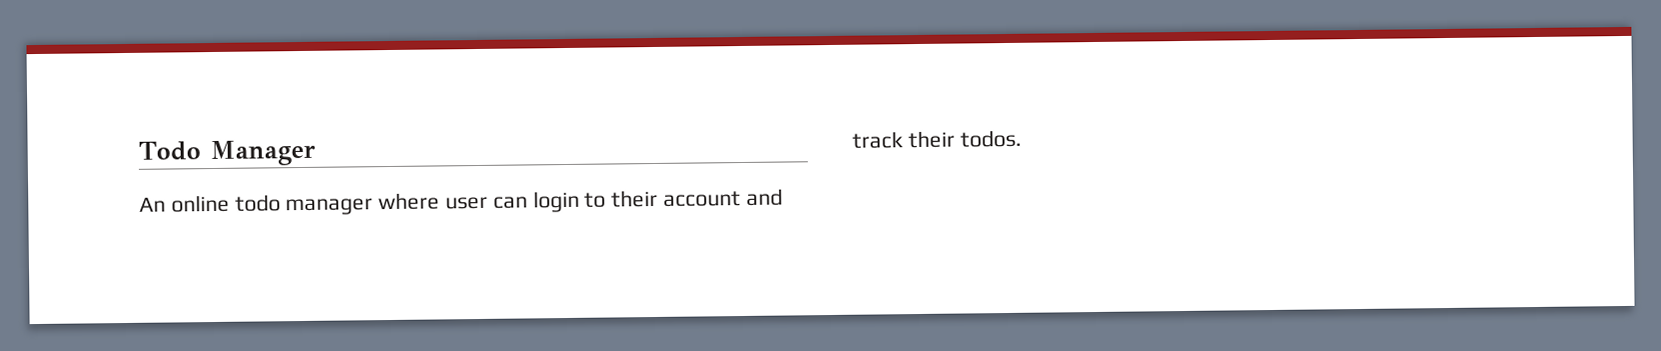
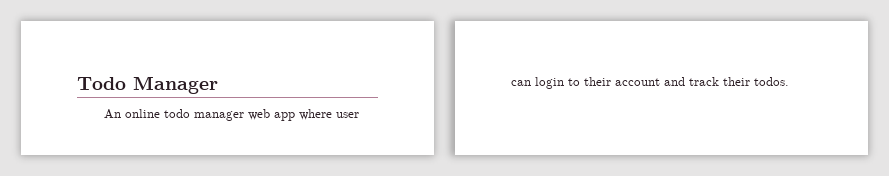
(374, 207) none -> [247,109,295,121] web app

